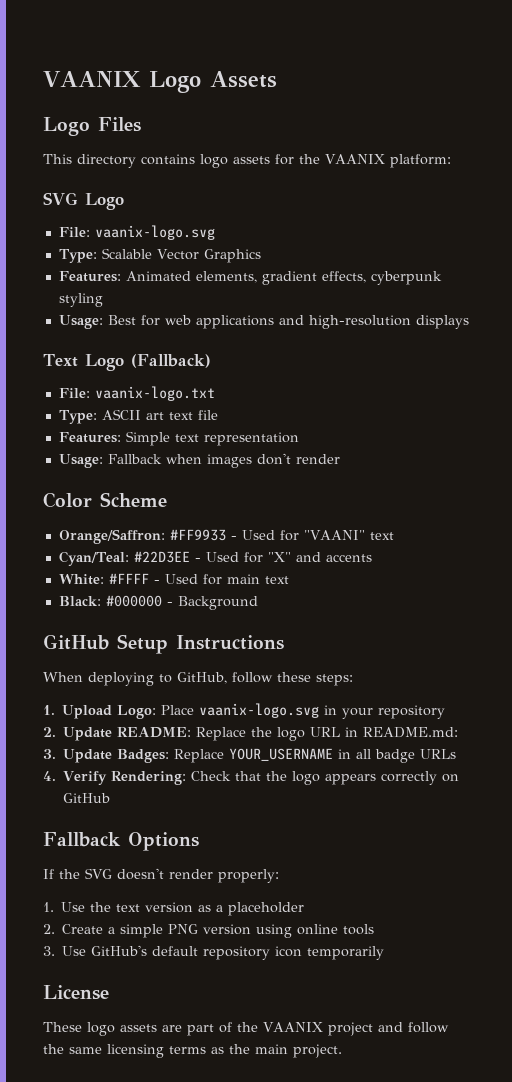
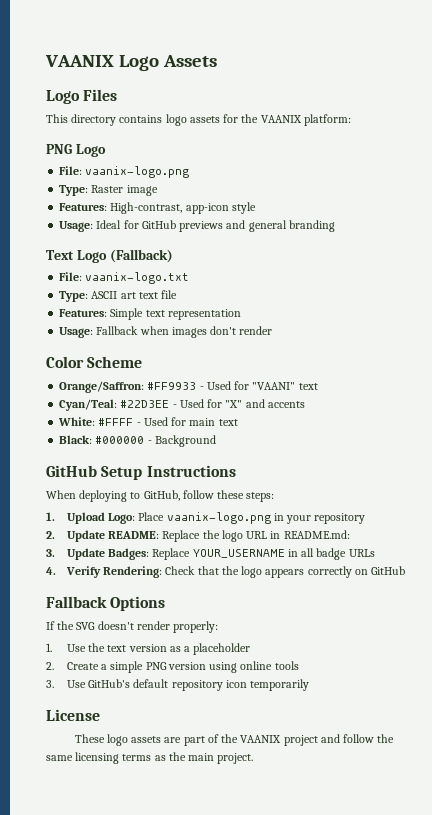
[43,192,78,205] SVG -> [46,144,72,154] PNG
[94,225,215,240] [58,248,261,263] [58,271,442,285] [58,293,103,307] [58,315,469,329] vaanix-logo.svg // Type: Scalable Vector Graphics // Features: Animated elements, gradient effects, cyberpunk styling // Usage: Best for web applications and high-resolution displays -> [85,166,190,178] [59,185,158,196] [59,202,256,214] [59,220,335,232] vaanix-logo.png // Type: Raster image // Features: High-contrast, app-icon style // Usage: Ideal for GitHub previews and general branding
[199,703,320,718] vaanix-logo.svg -> [166,512,271,524] vaanix-logo.png

